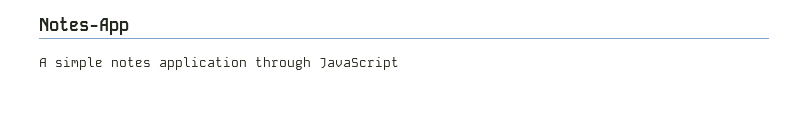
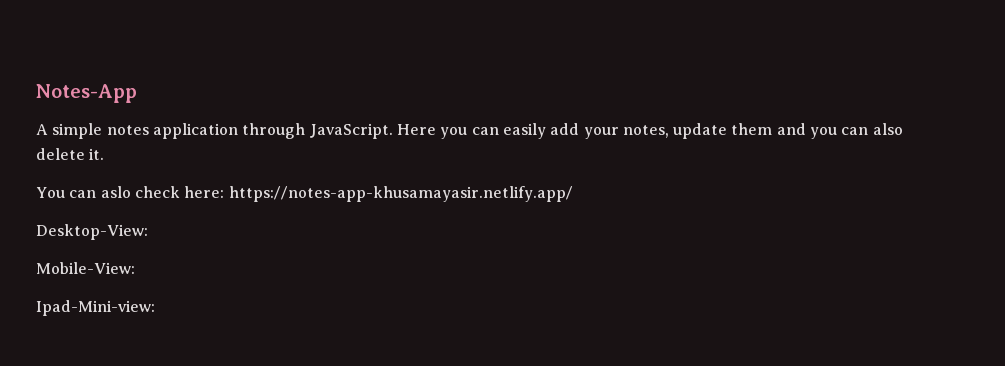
[319,57,399,70] JavaScript -> [309,123,903,139] [36,148,105,160] [36,186,573,202] [36,224,148,240] [36,262,135,274] [36,300,155,316] JavaScript. Here you can easily add your notes, update them and you can also delete it. // You can aslo check here: https://notes-app-khusamayasir.netlify.app/ // Desktop-View: // Mobile-View: // Ipad-Mini-view:

